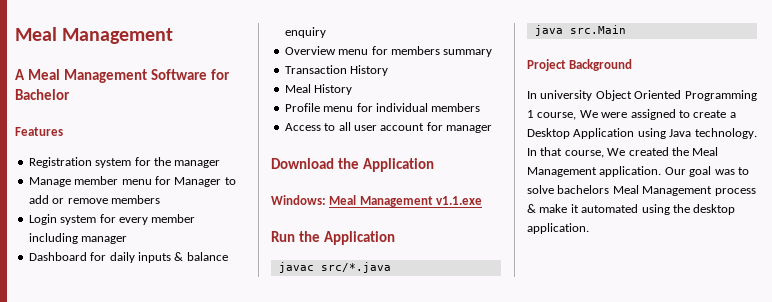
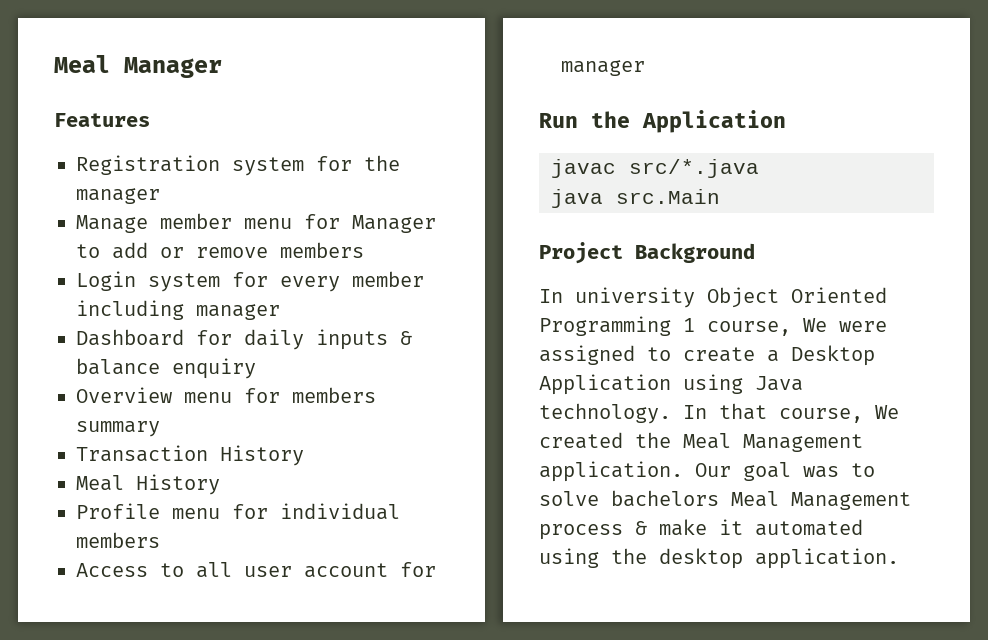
[15,27,174,44] [15,69,230,83] [15,89,70,100] Meal Management // A Meal Management Software for Bachelor -> [54,55,222,78] Meal Manager
[271,158,434,172] [271,195,483,207] // Download the Application // Windows: Meal Management v1.1.exe -> (645, 68) none

